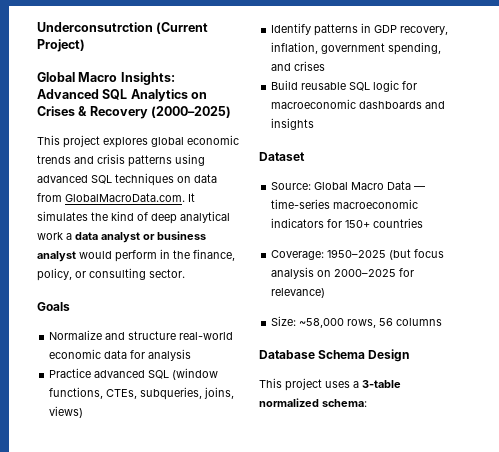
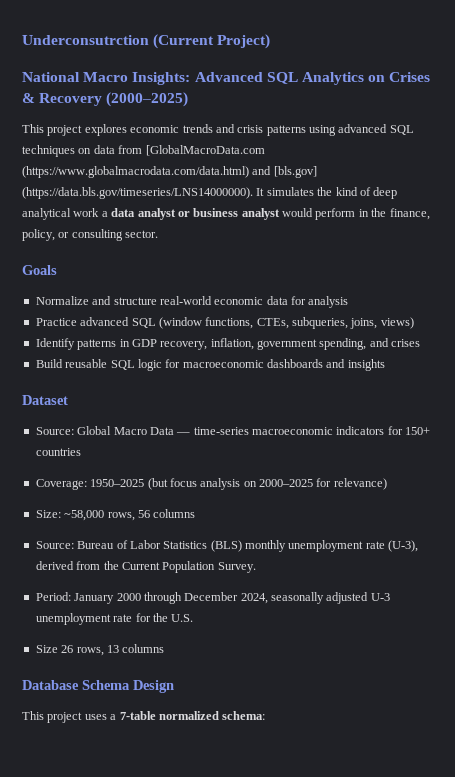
[37,72,75,82] Global -> [22,72,80,82] National
[151,137,184,147] global -> (127, 130) none
[65,193,185,202] GlobalMacroData.com. -> [145,145,265,156] [22,166,317,178] [22,187,253,199] [GlobalMacroData.com (https://www.globalmacrodata.com/data.html) and [bls.gov] (https://data.bls.gov/timeseries/LNS14000000).
(443, 322) none -> [35,540,419,552] [35,561,256,573] [35,592,390,604] [35,613,194,625] [35,644,165,656] // Source: Bureau of Labor Statistics (BLS) monthly unemployment rate (U‑3), derived from the Current Population Survey. // Period: January 2000 through December 2024, seasonally adjusted U‑3 unemployment rate for the U.S. // Size 26 rows, 13 columns
[362,380,401,388] 3-table -> [119,711,156,720] 7-table

